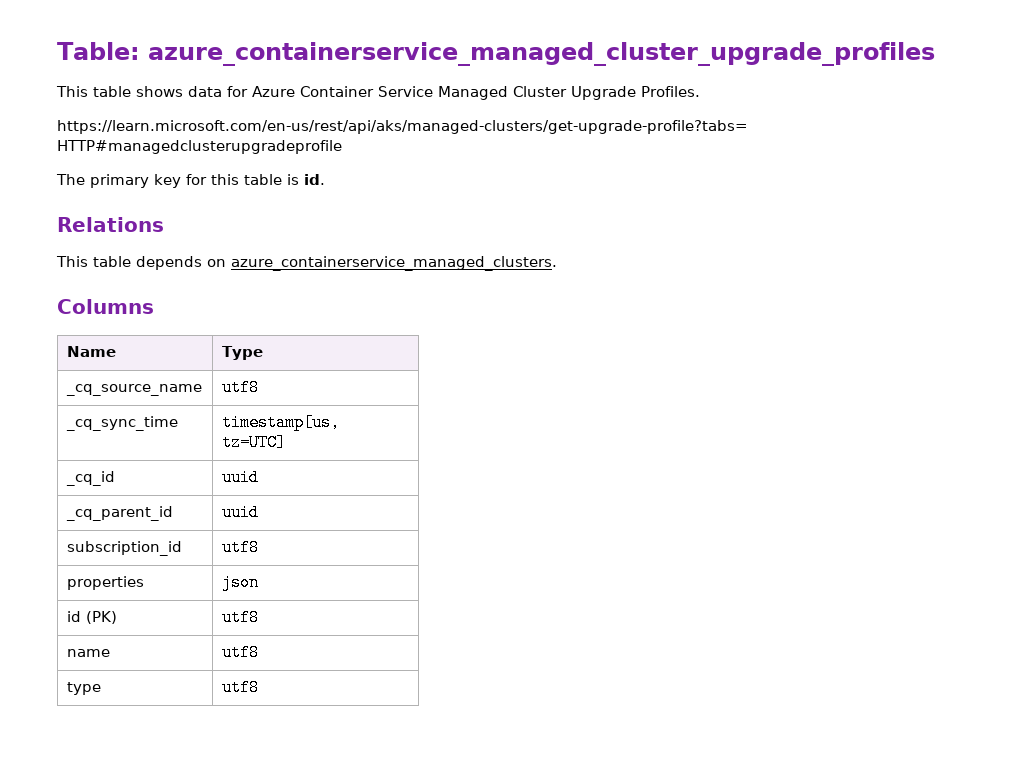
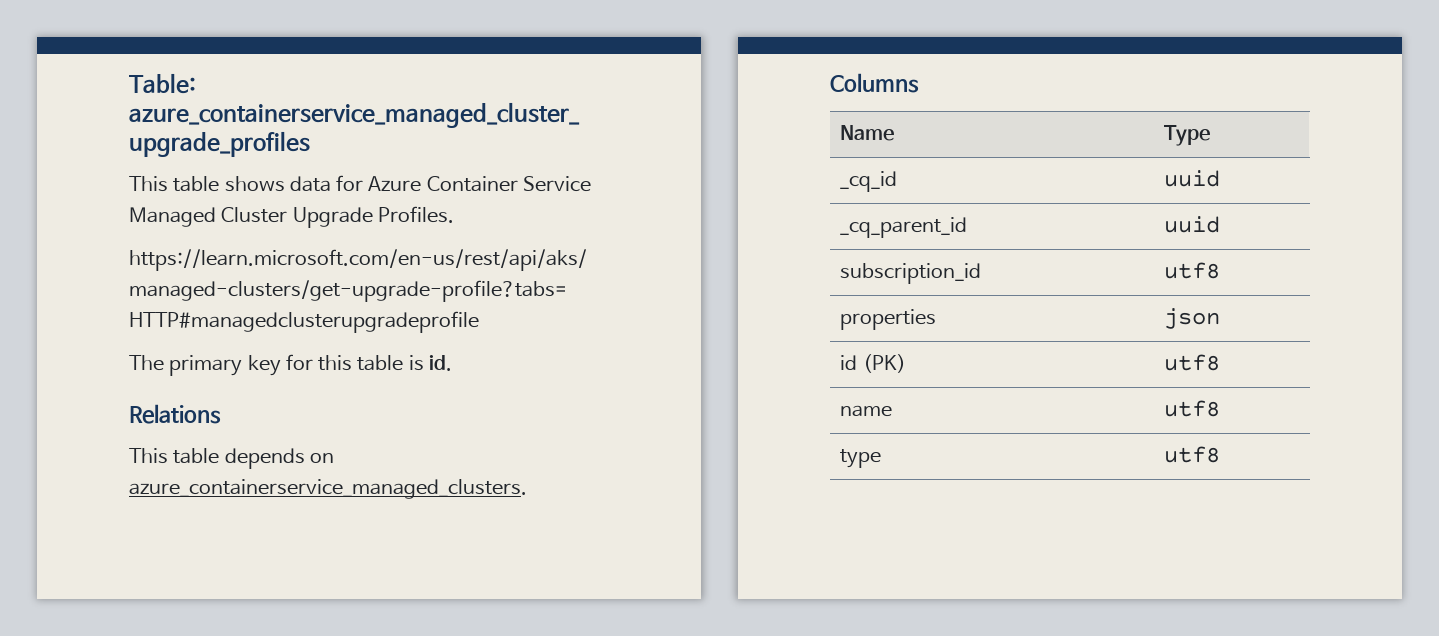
[65,384,202,396] [221,379,259,396] [65,416,178,431] [221,414,340,431] [221,434,286,451] // _cq_source_name | utf8 // _cq_sync_time | timestamp[us, tz=UTC] -> (1211, 135) none

